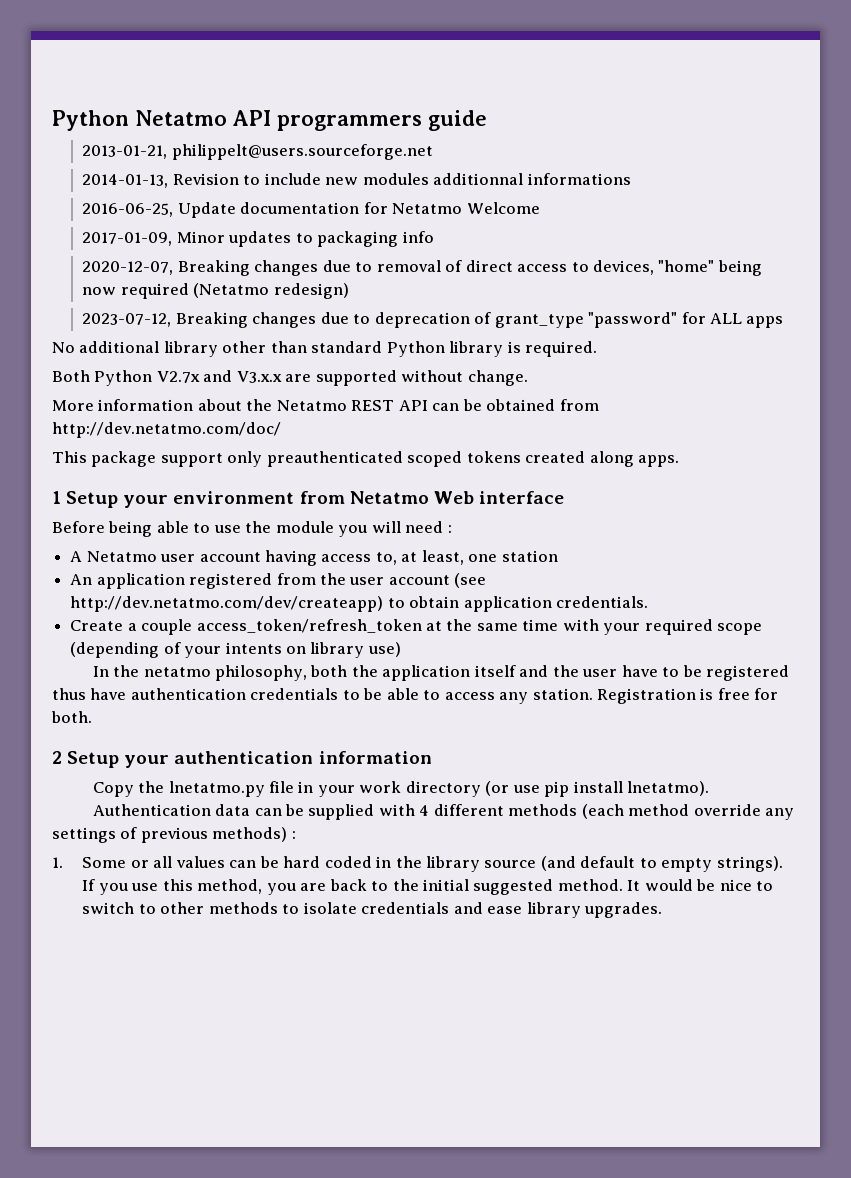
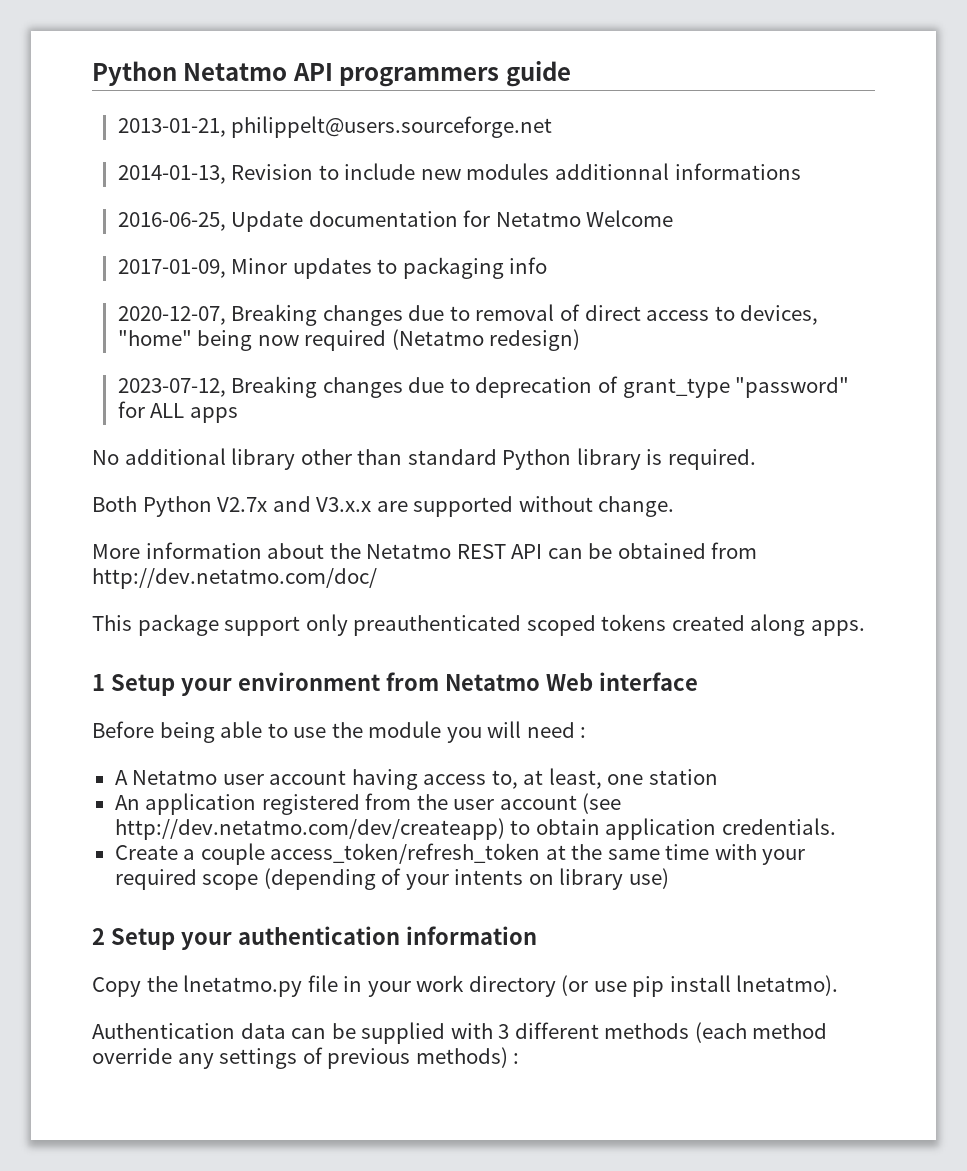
[92,665,790,681] [52,688,779,704] [51,711,92,723] // In the netatmo philosophy, both the application itself and the user have to be registered thus have authentication credentials to be able to access any station. Registration is free for both. -> (669, 878) none
[419,805,430,816] 4 -> [498,1024,510,1039] 3
[52,856,783,872] [82,879,774,895] [82,902,662,918] // 1. Some or all values can be hard coded in the library source (and default to empty strings). If you use this method, you are back to the initial suggested method. It would be nice to switch to other methods to isolate credentials and ease library upgrades. -> (520, 1058) none

